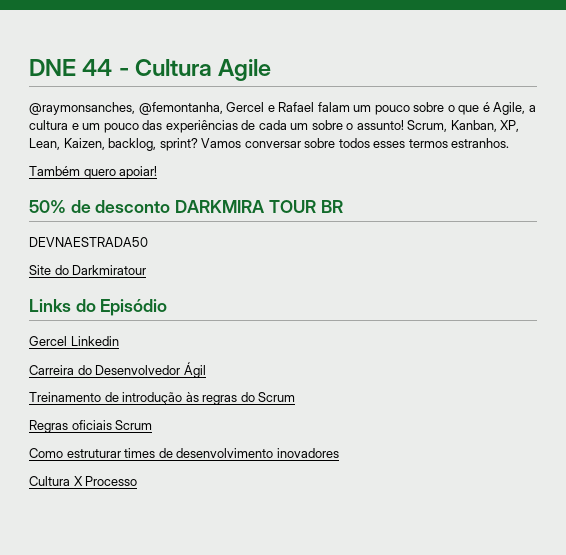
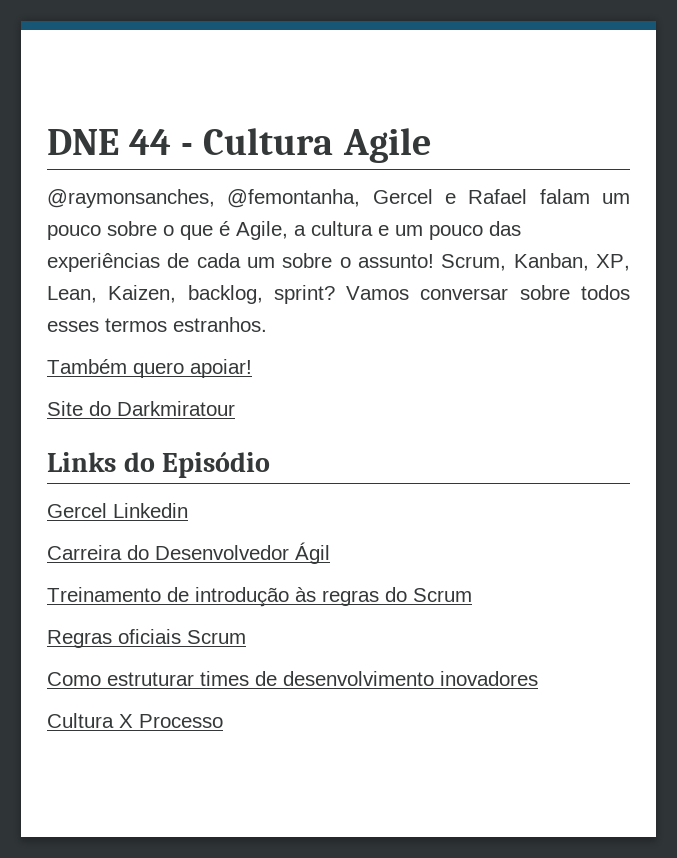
[29,200,343,213] [29,237,148,247] // 50% de desconto DARKMIRA TOUR BR // DEVNAESTRADA50 -> (252, 368) none

